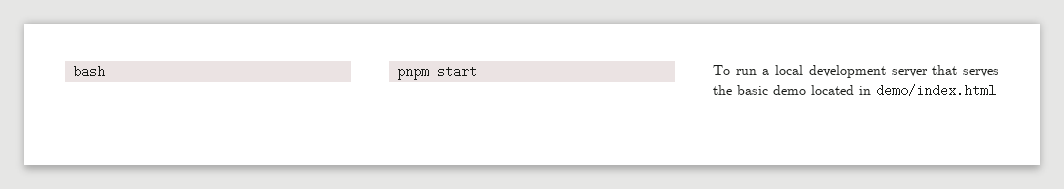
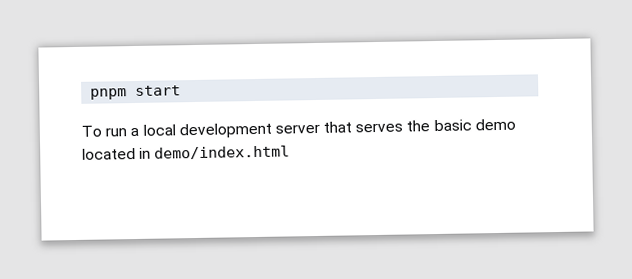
[73,65,106,78] bash // -> (90, 94) none

